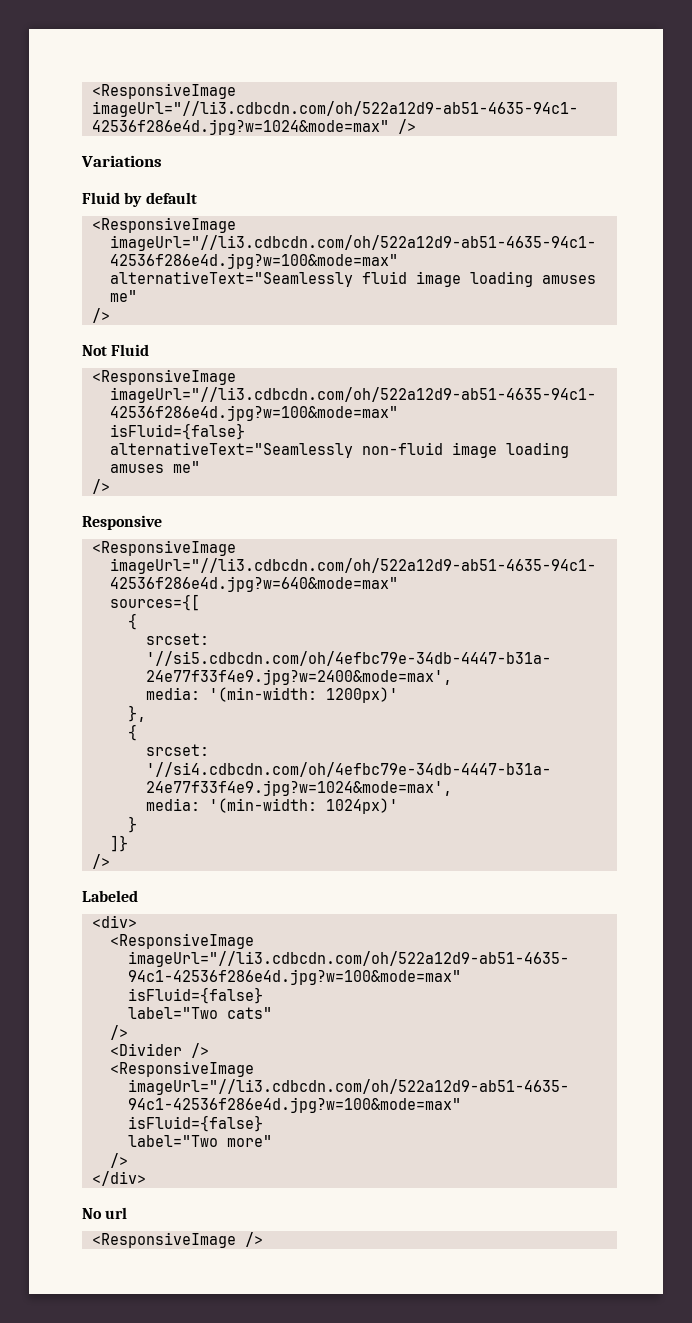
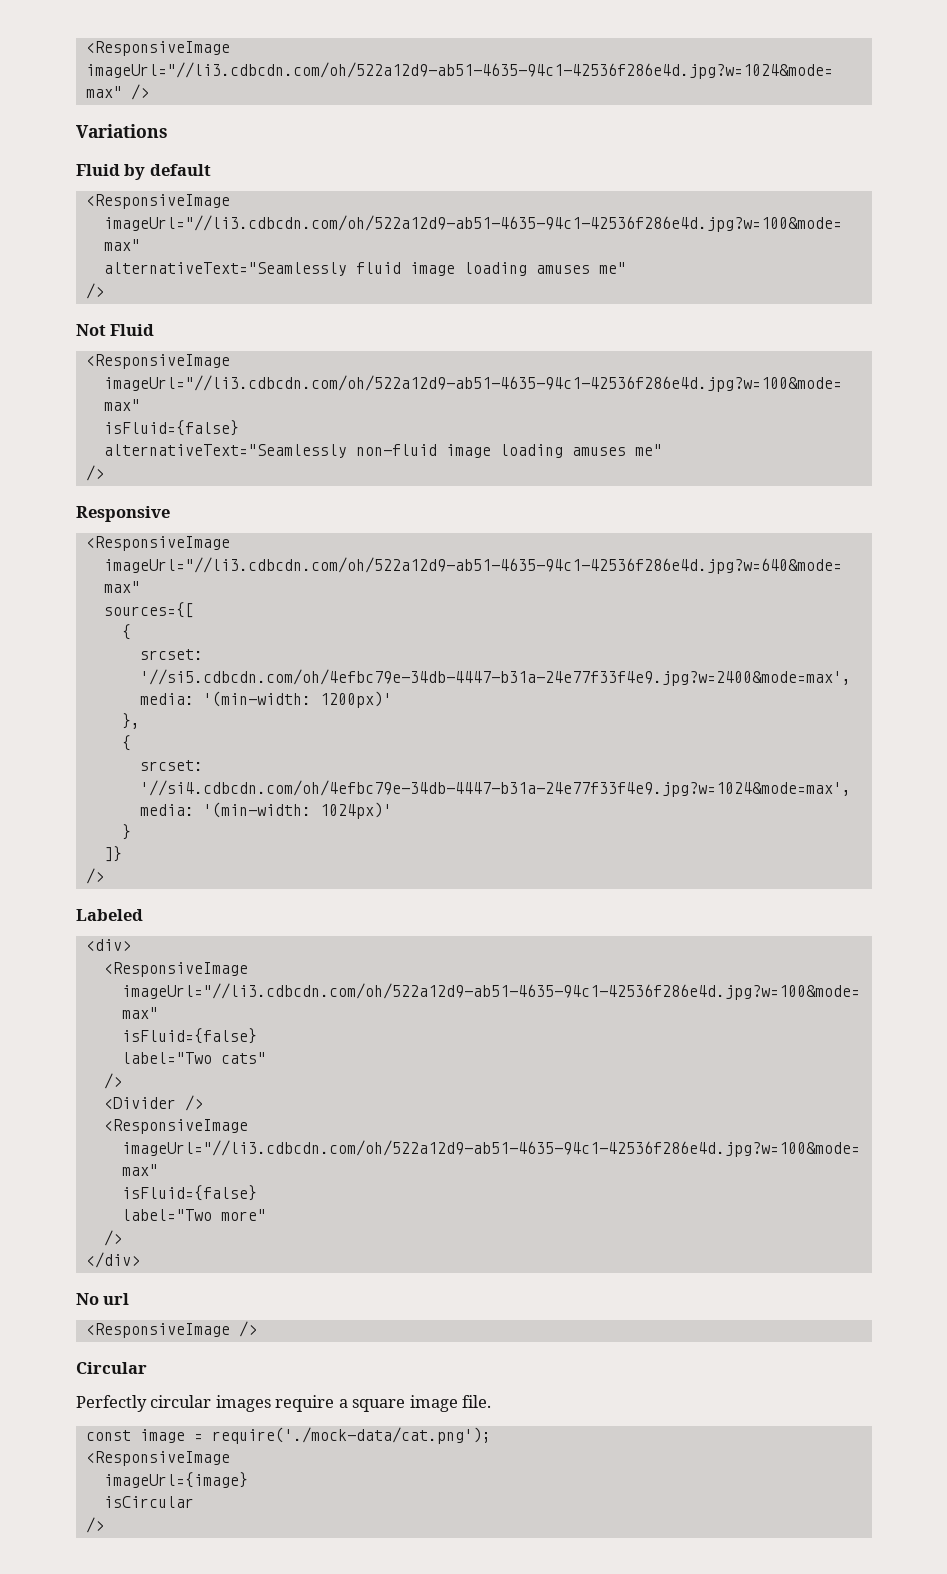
(263, 1239) none -> [76,1362,147,1374] [76,1395,492,1412] [85,1427,491,1444] [85,1451,230,1466] [103,1472,248,1488] [103,1496,194,1508] [85,1517,104,1533] // Circular // Perfectly circular images require a square image file. // const image = require('./mock-data/cat.png'); // <ResponsiveImage // imageUrl={image} // isCircular // />

